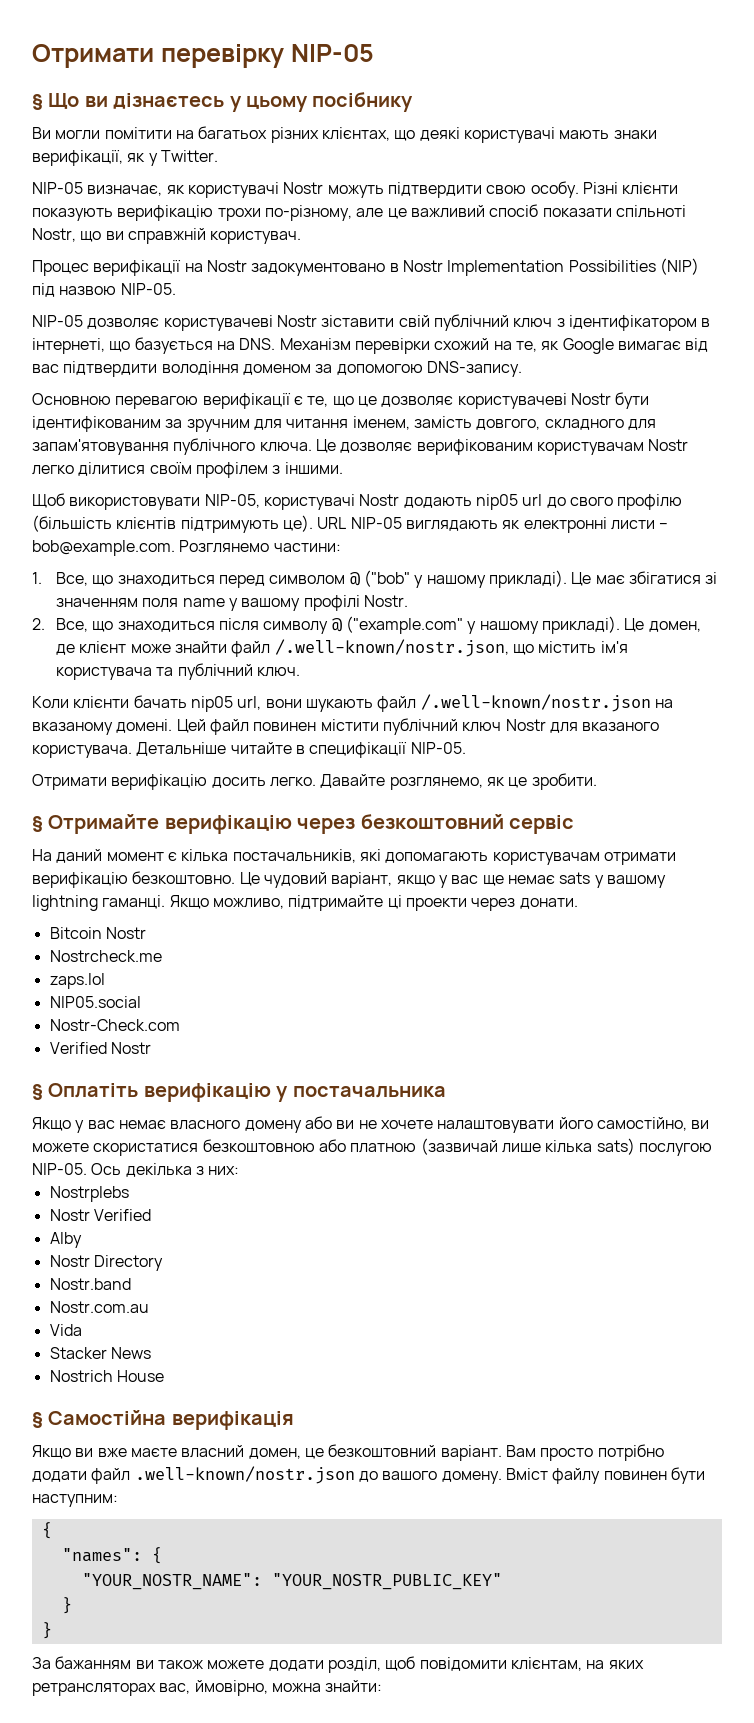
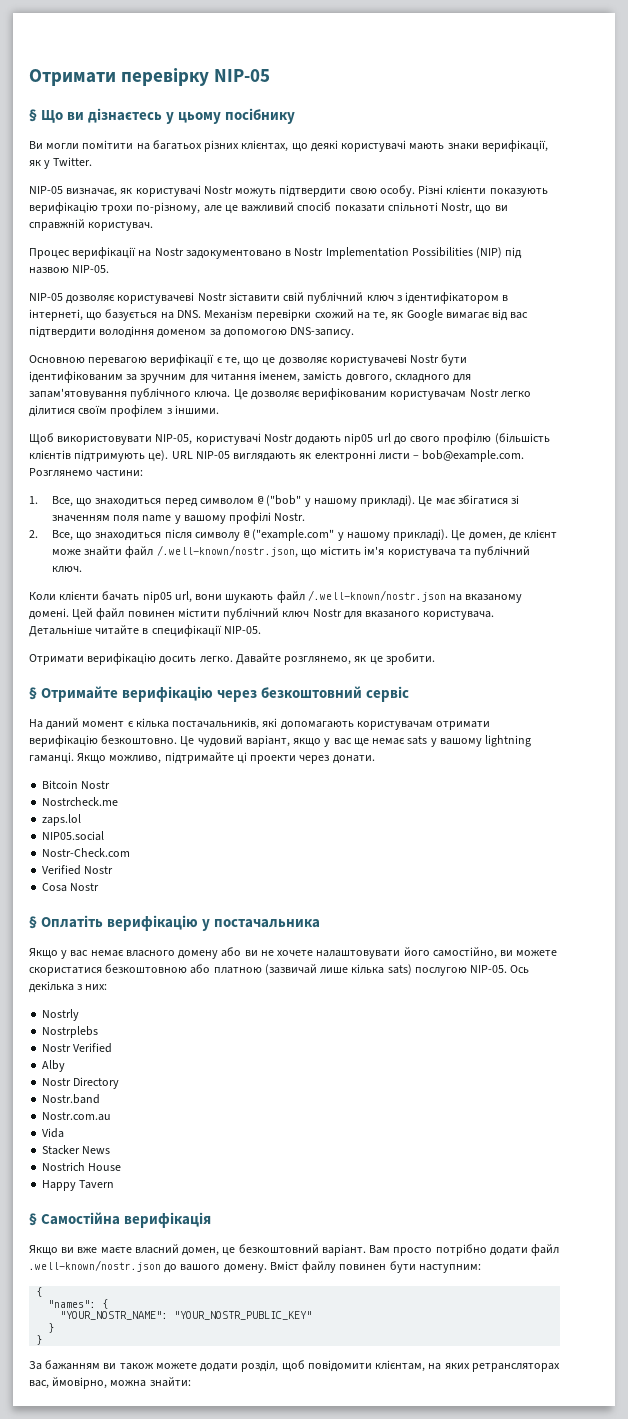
(151, 1048) none -> [42,883,100,892] // Cosa Nostr
(240, 1170) none -> [42,1009,80,1021] // Nostrly
(164, 1376) none -> [42,1180,115,1191] // Happy Tavern

